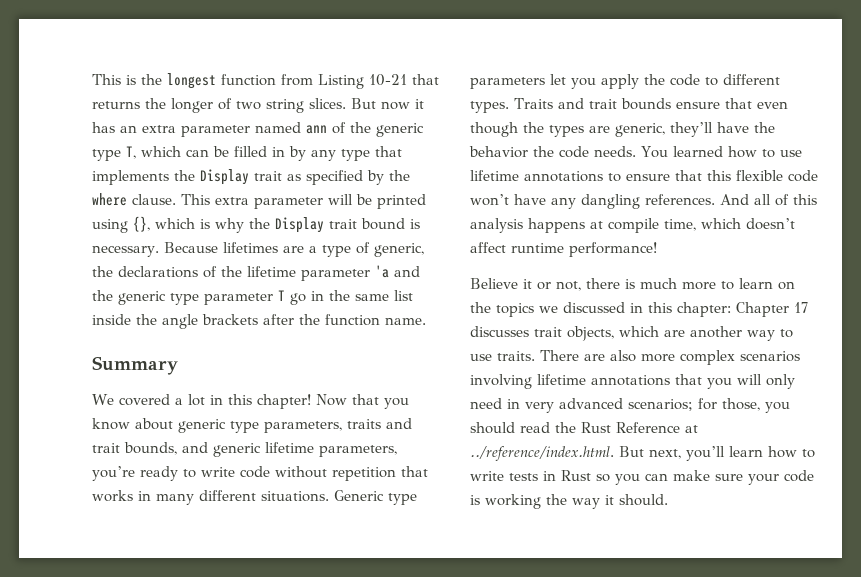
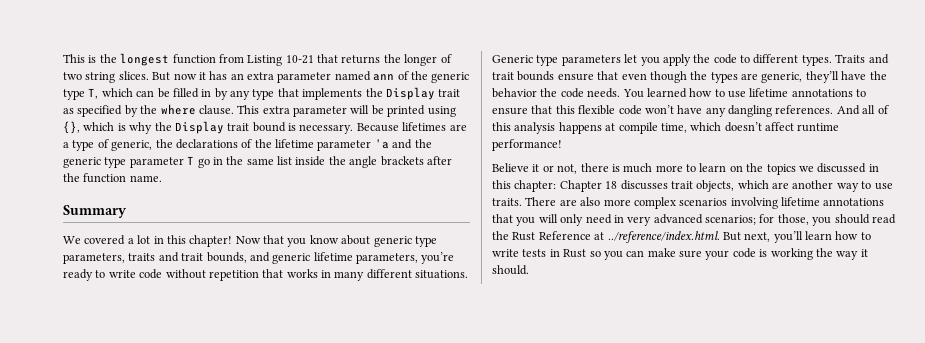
[794,302,808,313] 17 -> [605,181,618,189] 18

